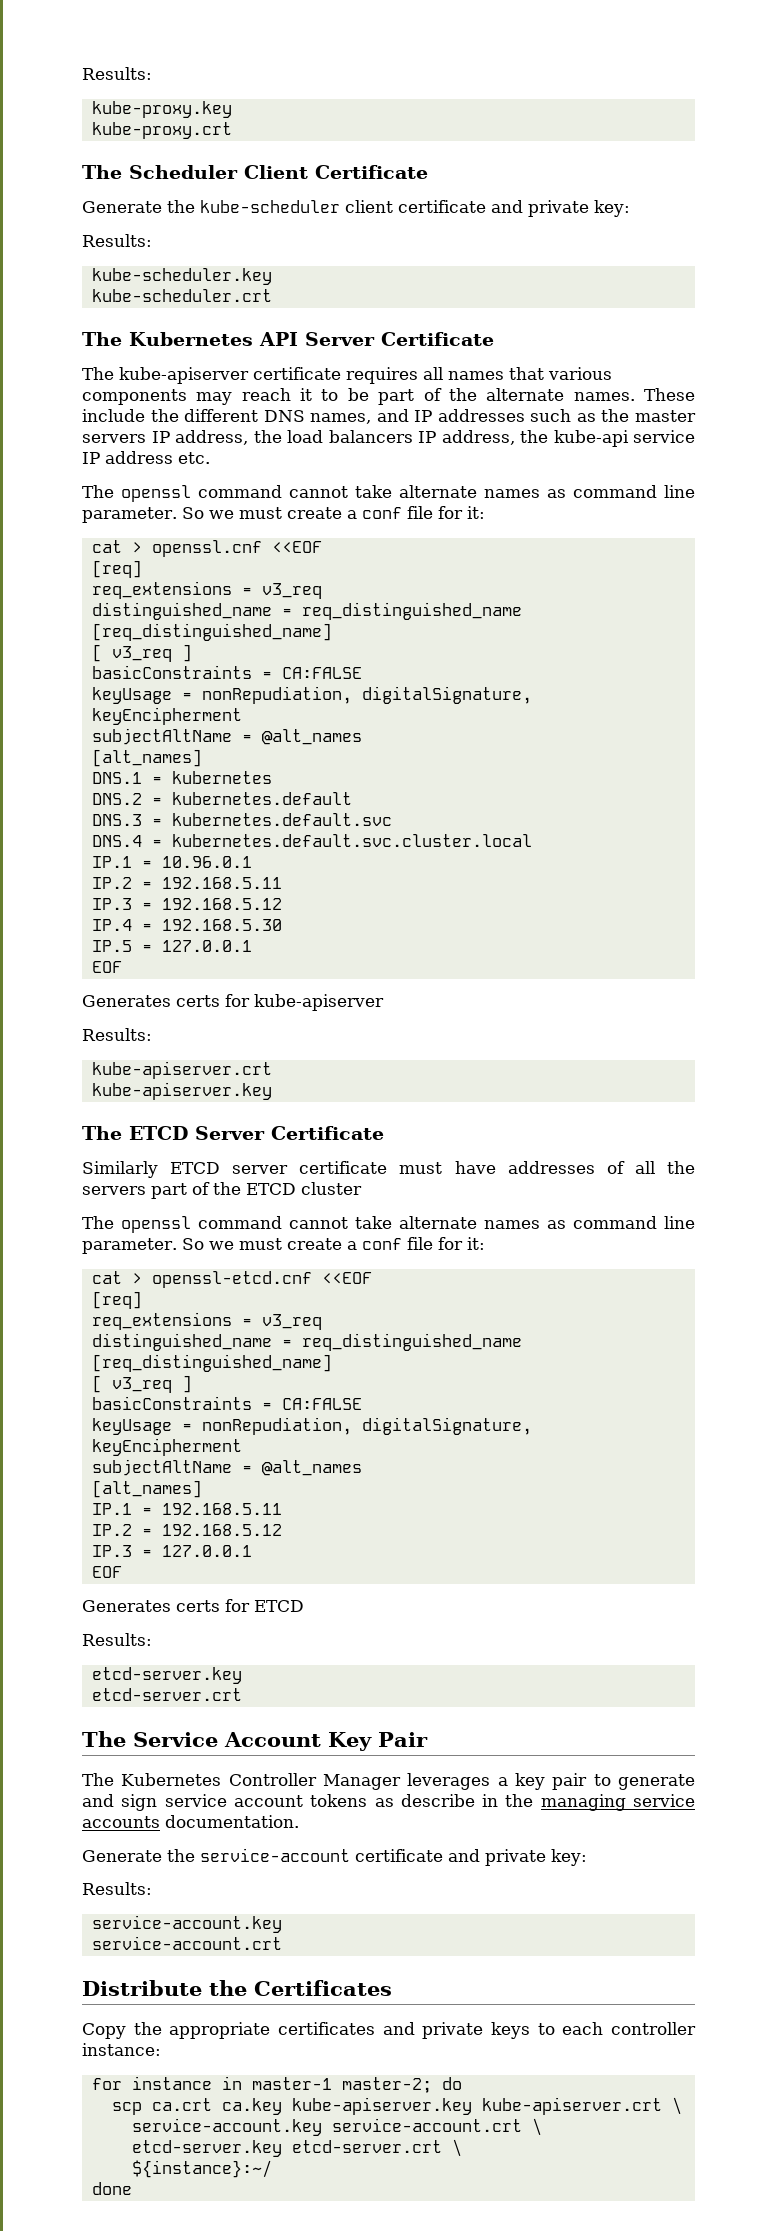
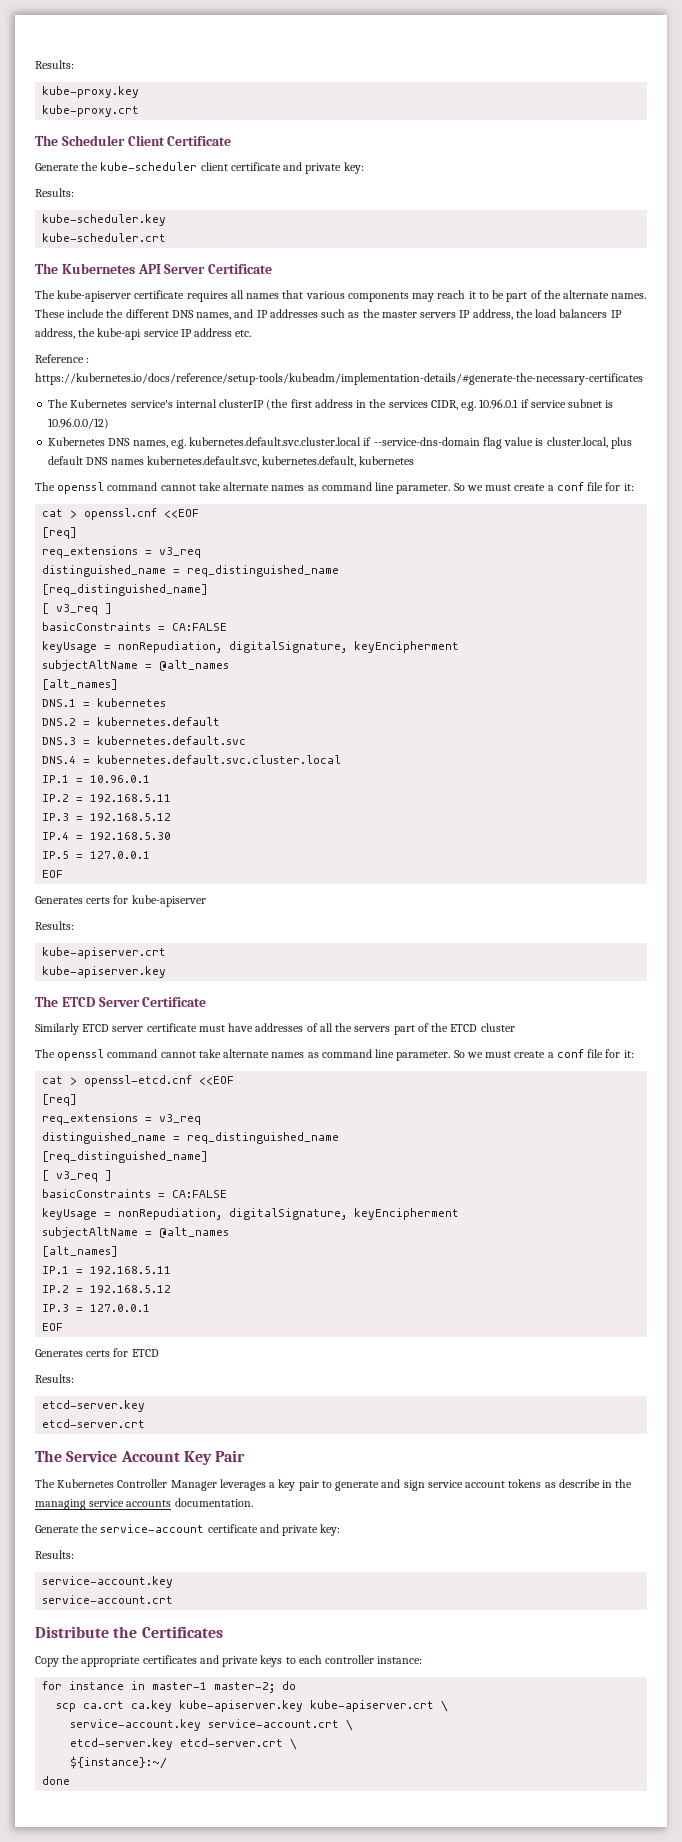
(210, 458) none -> [35,354,90,363] [35,373,643,385] [48,399,614,411] [48,418,110,429] [48,437,632,449] [48,456,415,467] // Reference : https://kubernetes.io/docs/reference/setup-tools/kubeadm/implementation-details/#generate-the-necessary-certificates // The Kubernetes service's internal clusterIP (the first address in the services CIDR, e.g. 10.96.0.1 if service subnet is 10.96.0.0/12) // Kubernetes DNS names, e.g. kubernetes.default.svc.cluster.local if --service-dns-domain flag value is cluster.local, plus default DNS names kubernetes.default.svc, kubernetes.default, kubernetes

